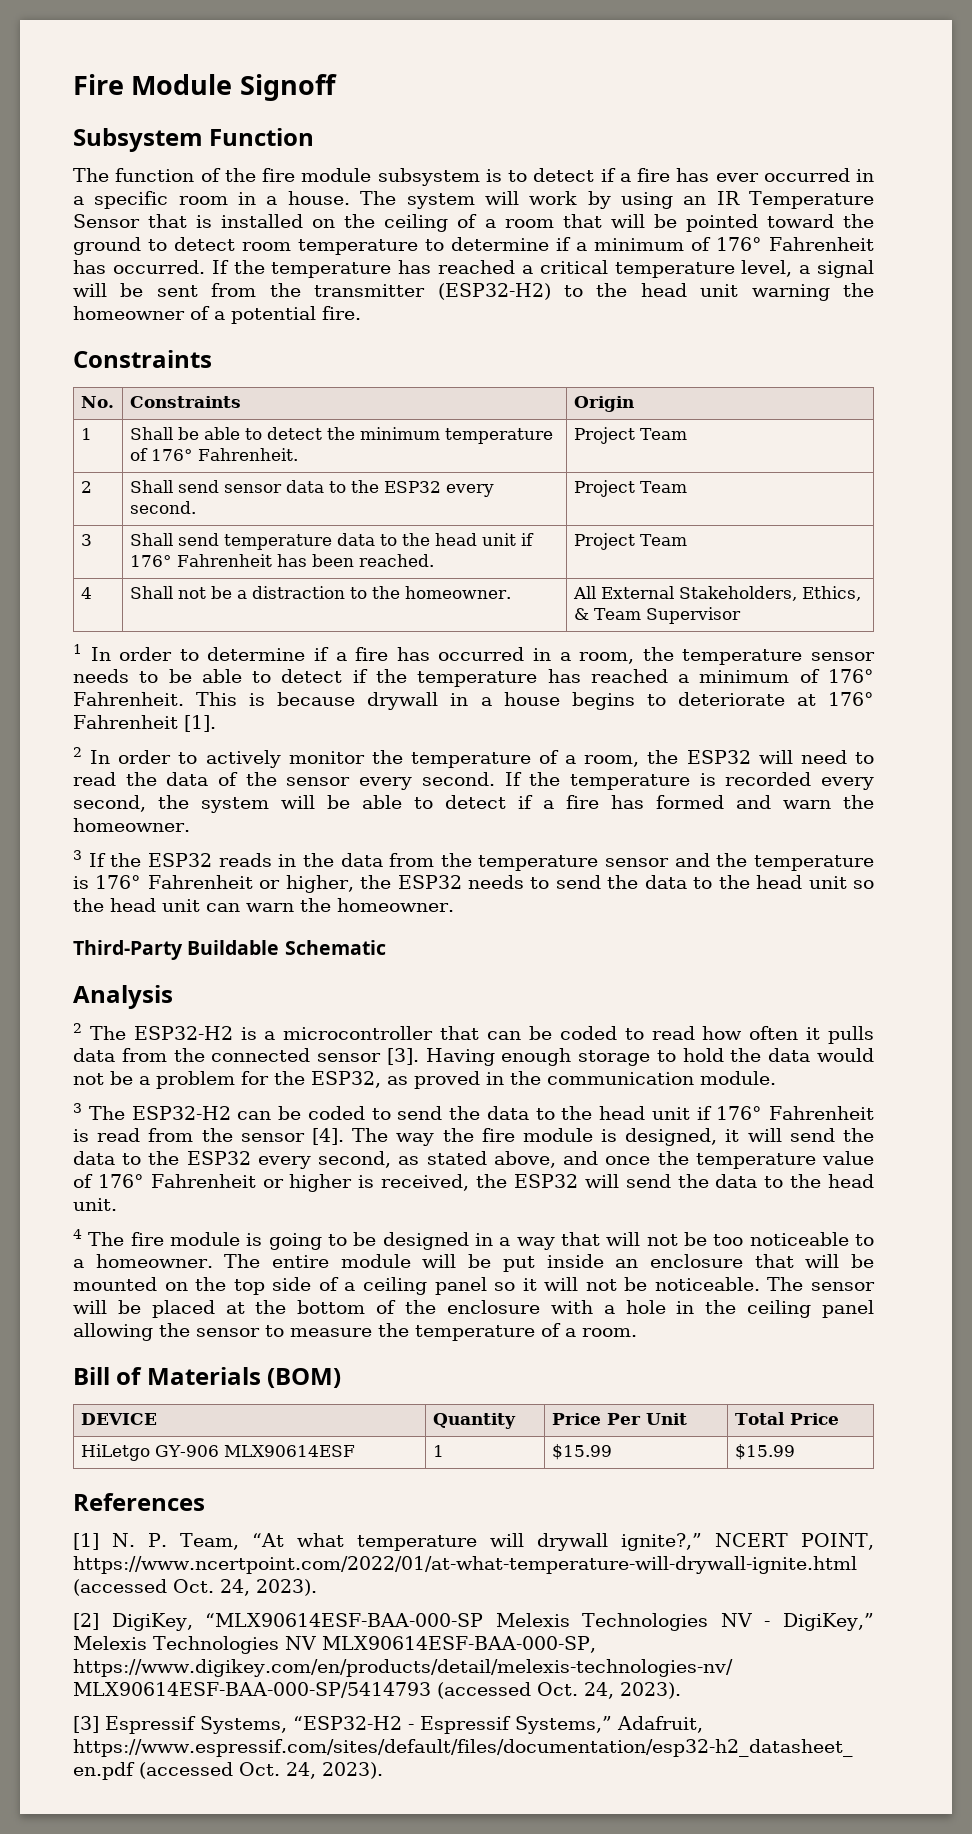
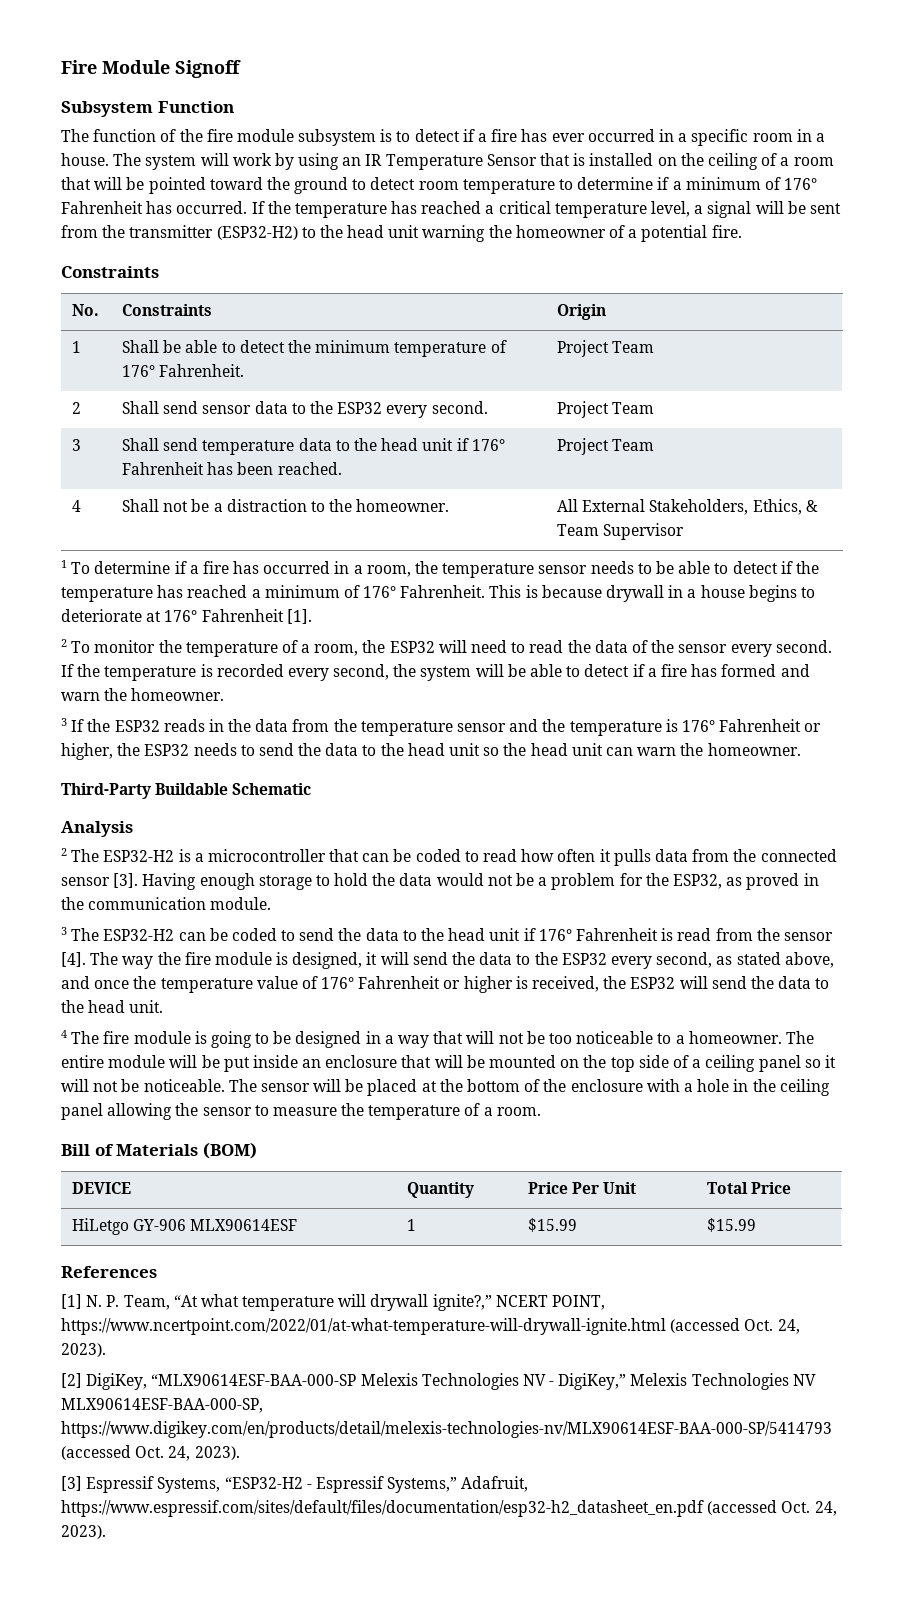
[90,647,199,661] In order to -> [71,562,91,574] To
[90,750,281,768] In order to actively -> [71,641,91,653] To

